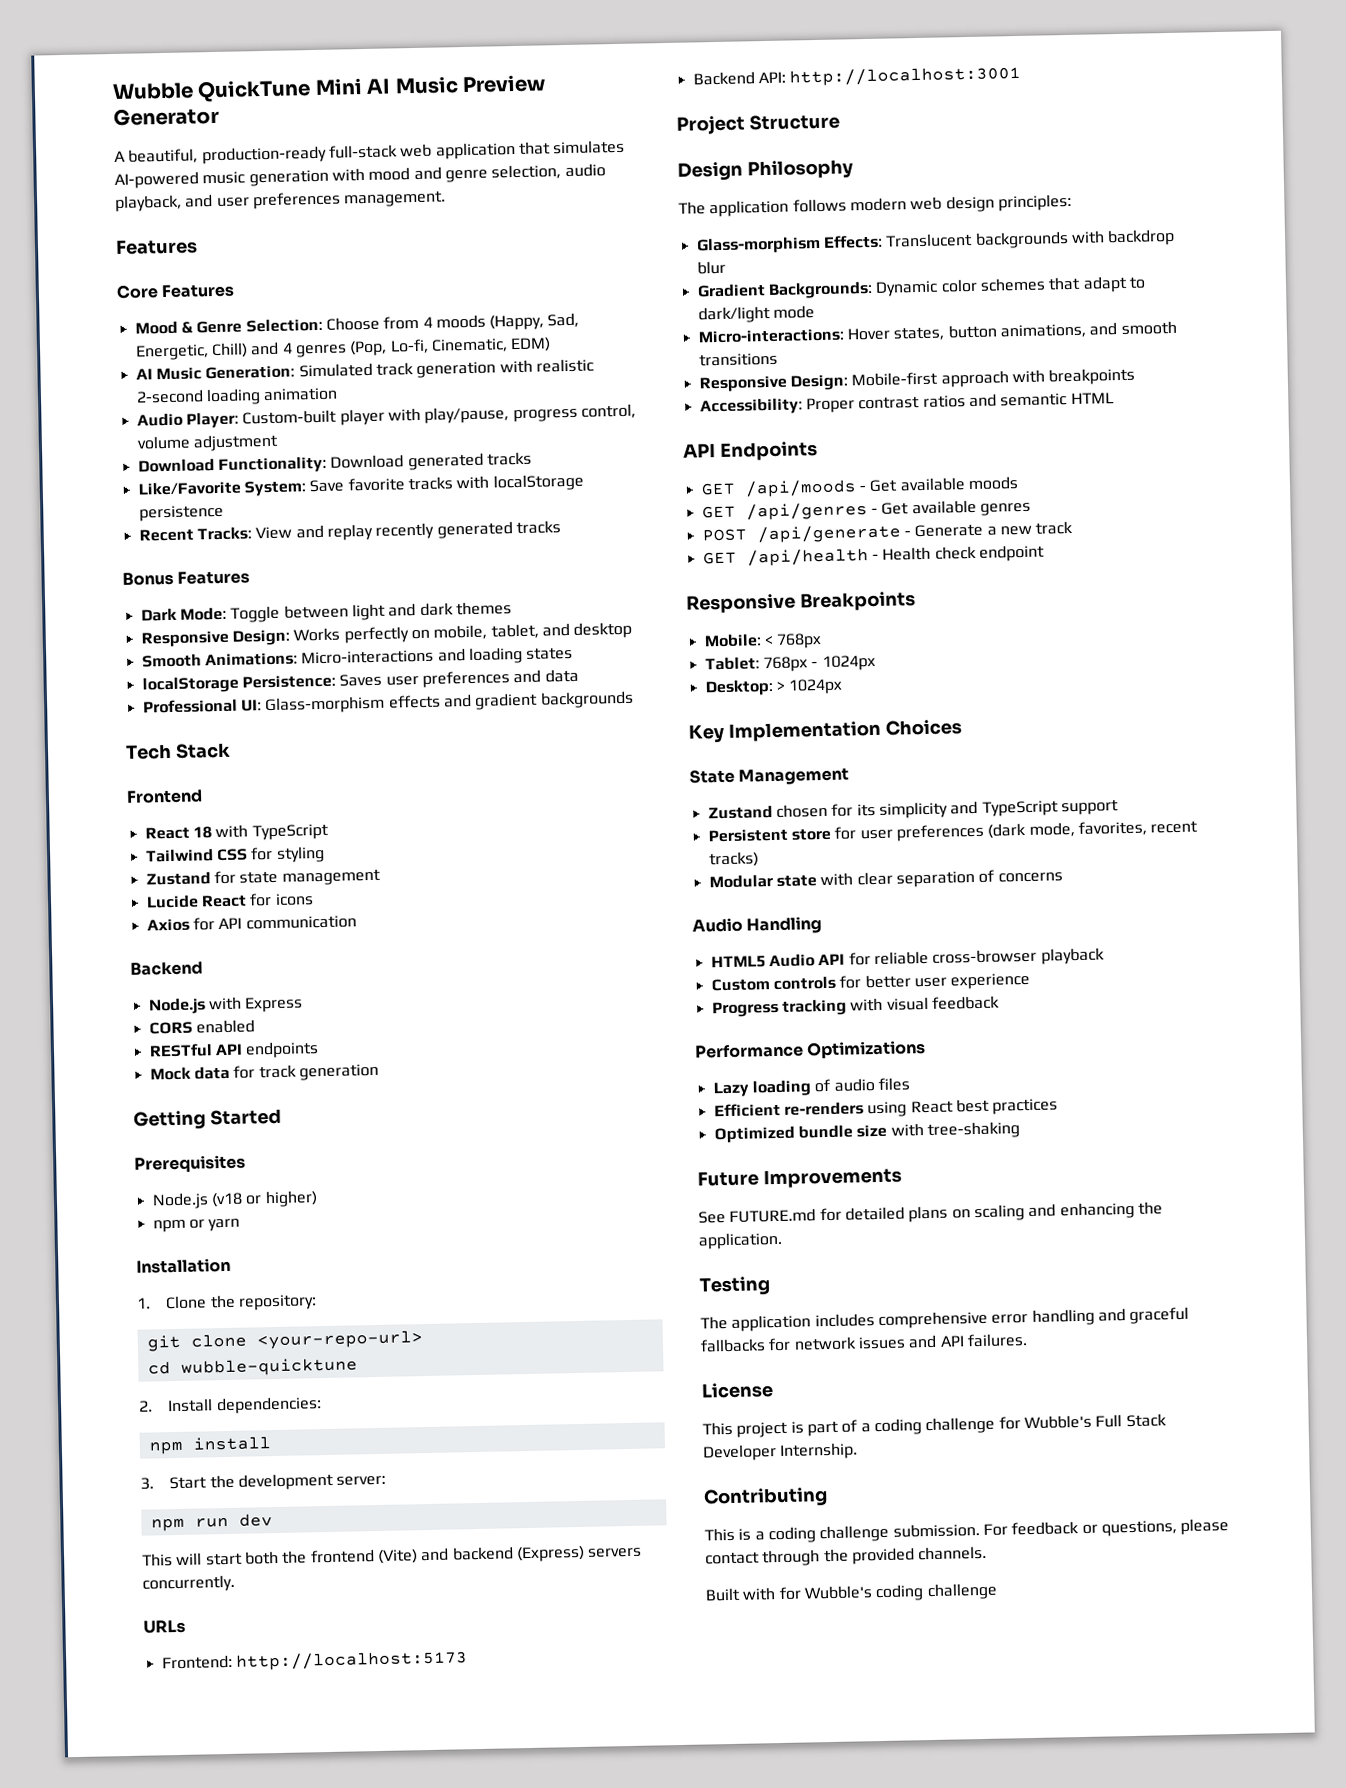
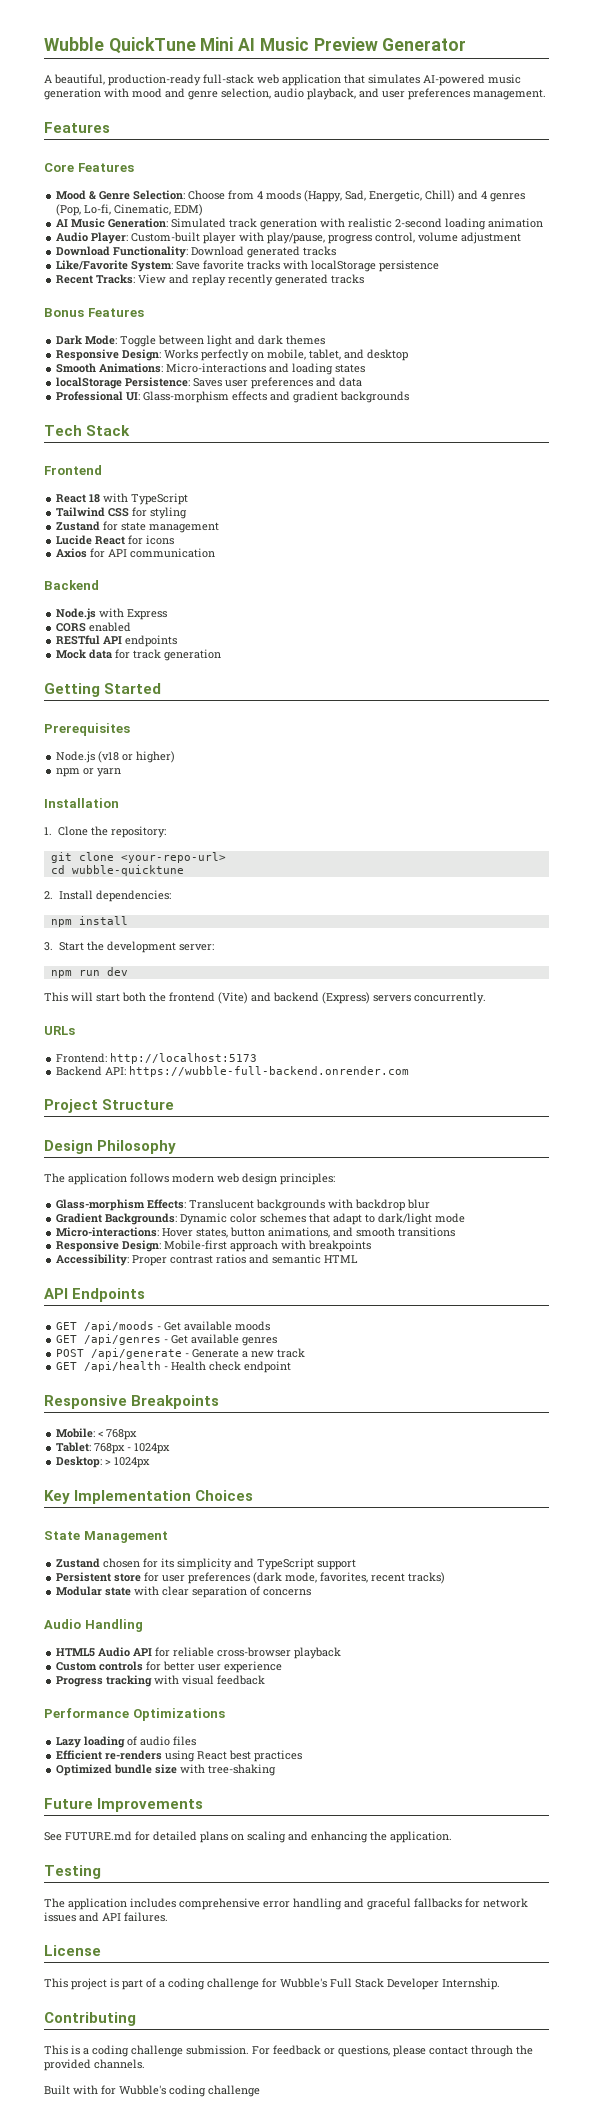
[789,65,1022,87] http://localhost:3001 -> [129,1066,410,1077] https://wubble-full-backend.onrender.com

